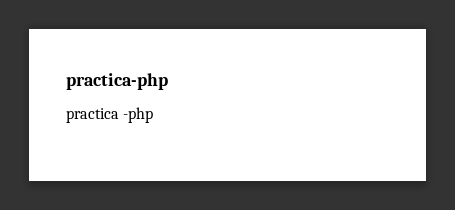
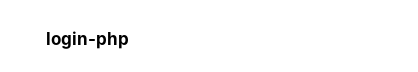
[66,73,168,90] [66,107,154,123] practica-php // practica -php -> [46,31,129,49] login-php

